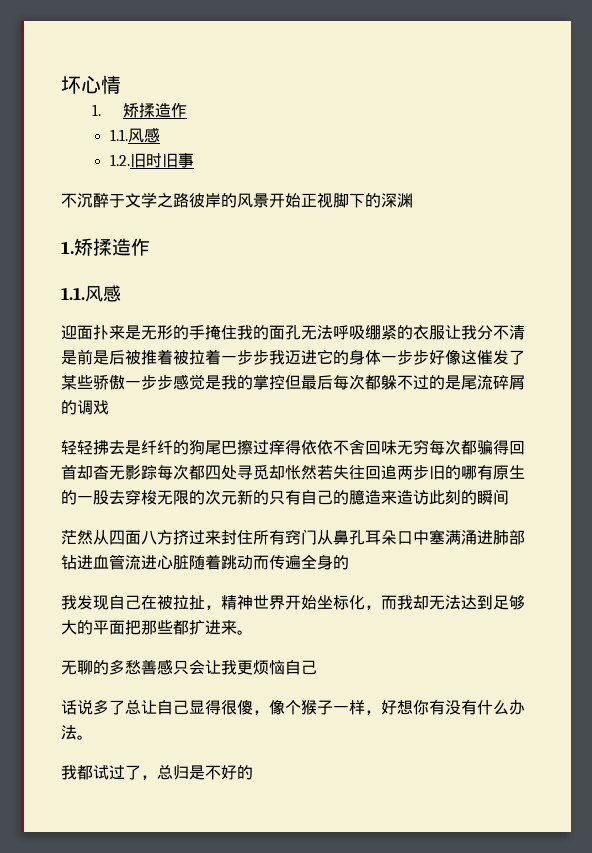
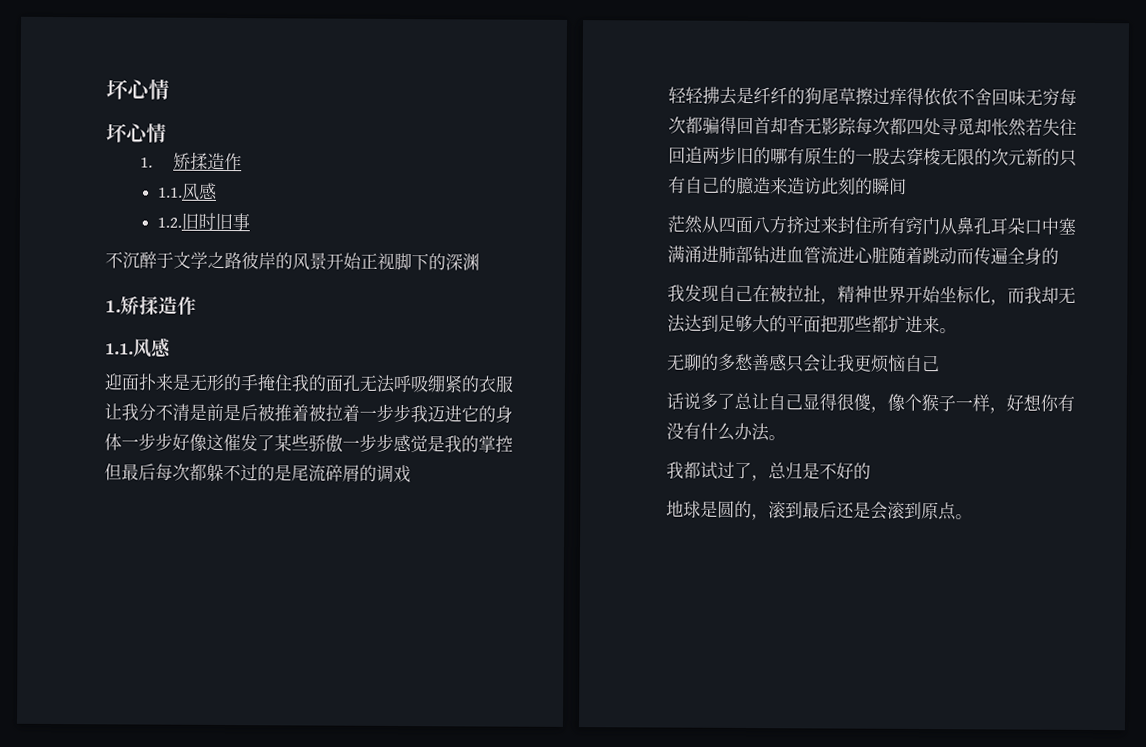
[61,75,121,94] 坏心情 -> [106,79,170,100] [106,123,167,143] 坏心情 // 坏心情
[221,440,237,455] 巴 -> [838,87,856,105] 草
(253, 772) none -> [666,500,973,521] // 地球是圆的，滚到最后还是会滚到原点。

